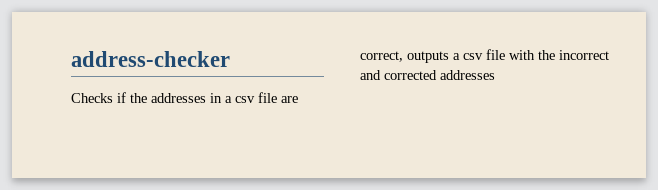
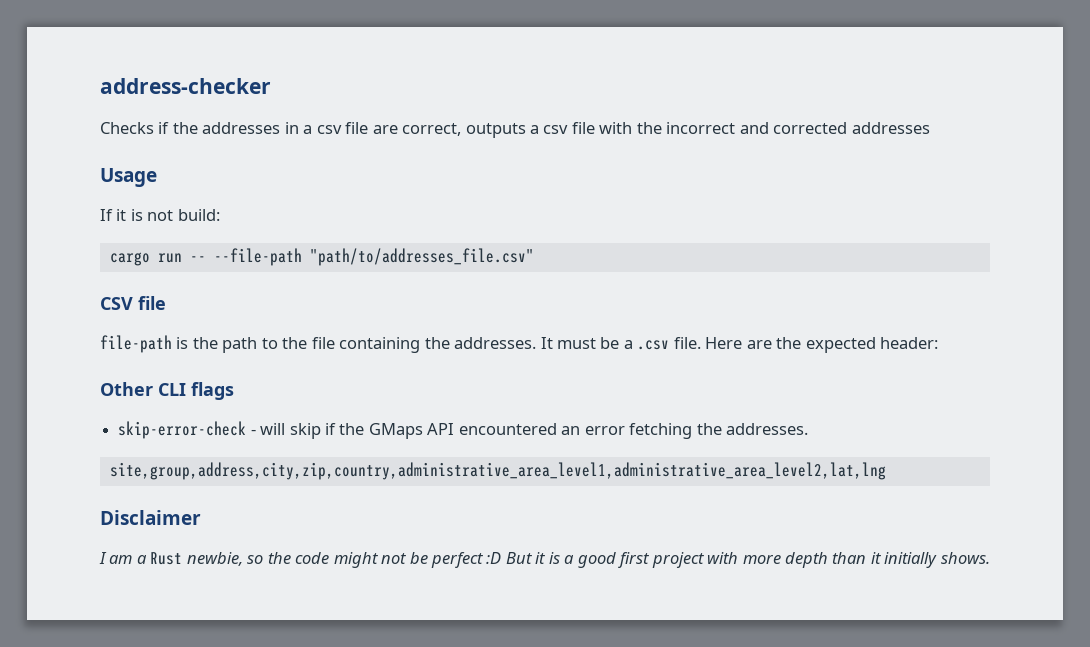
(495, 75) none -> [100,168,157,187] [100,209,220,221] [109,248,534,266] [100,296,166,310] [100,335,939,353] [100,382,234,400] [118,421,809,439] [109,462,886,480] [100,510,201,525] [99,552,990,568] // Usage // If it is not build: // cargo run -- --file-path "path/to/addresses_file.csv" // CSV file // file-path is the path to the file containing the addresses. It must be a .csv file. Here are the expected header: // Other CLI flags // skip-error-check - will skip if the GMaps API encountered an error fetching the addresses. // site,group,address,city,zip,country,administrative_area_level1,administrative_area_level2,lat,lng // Disclaimer // I am a Rust newbie, so the code might not be perfect :D But it is a good first project with more depth than it initially shows.

